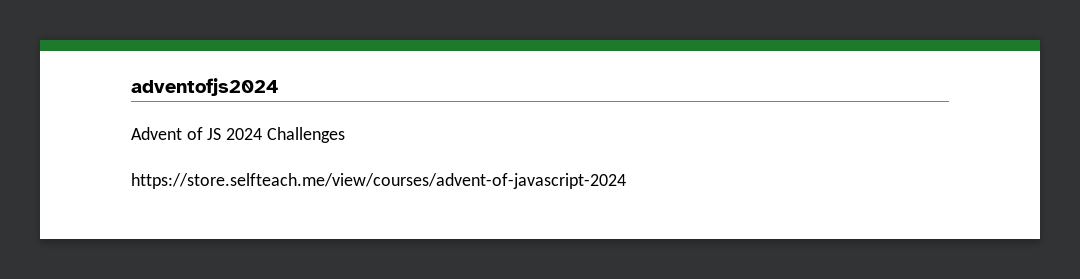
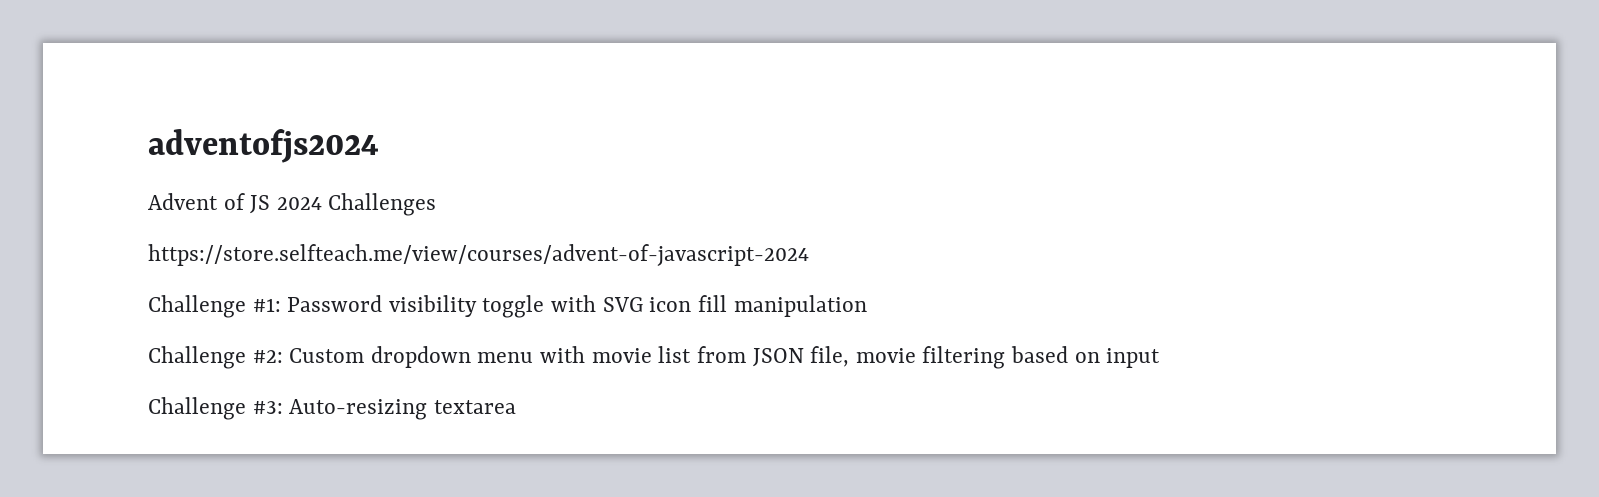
(626, 181) none -> [148,295,867,318] [148,346,1161,369] [148,397,516,420] // Challenge #1: Password visibility toggle with SVG icon fill manipulation // Challenge #2: Custom dropdown menu with movie list from JSON file, movie filtering based on input // Challenge #3: Auto-resizing textarea

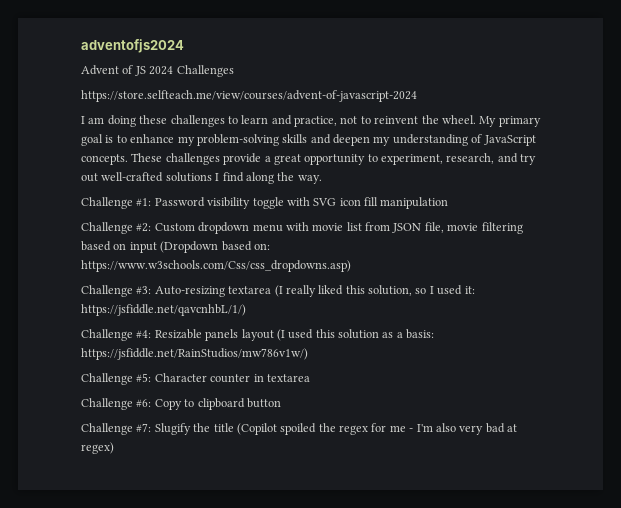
(809, 255) none -> [81,115,541,127] [81,134,536,146] [81,153,537,165] [81,172,322,184] // I am doing these challenges to learn and practice, not to reinvent the wheel. My primary goal is to enhance my problem-solving skills and deepen my understanding of JavaScript concepts. These challenges provide a great opportunity to experiment, research, and try out well-crafted solutions I find along the way.
(1161, 358) none -> [160,241,270,253] [81,260,351,272] (Dropdown based on: https://www.w3schools.com/Css/css_dropdowns.asp)
(516, 407) none -> [274,285,475,297] [81,304,246,316] [81,329,435,341] [81,348,308,360] [81,373,310,385] [81,398,281,410] [81,423,517,435] [81,442,114,454] (I really liked this solution, so I used it: https://jsfiddle.net/qavcnhbL/1/) // Challenge #4: Resizable panels layout (I used this solution as a basis: https://jsfiddle.net/RainStudios/mw786v1w/) // Challenge #5: Character counter in textarea // Challenge #6: Copy to clipboard button // Challenge #7: Slugify the title (Copilot spoiled the regex for me - I'm also very bad at regex)

